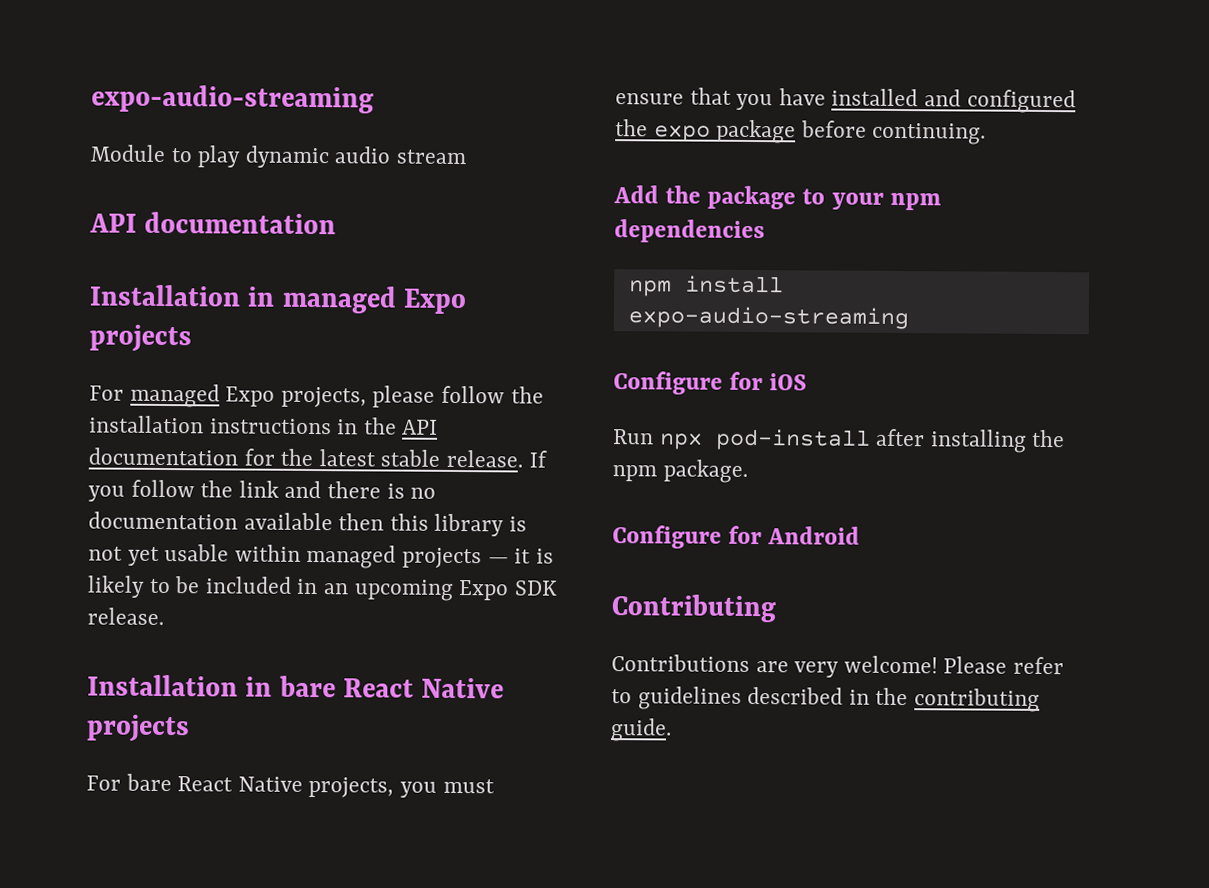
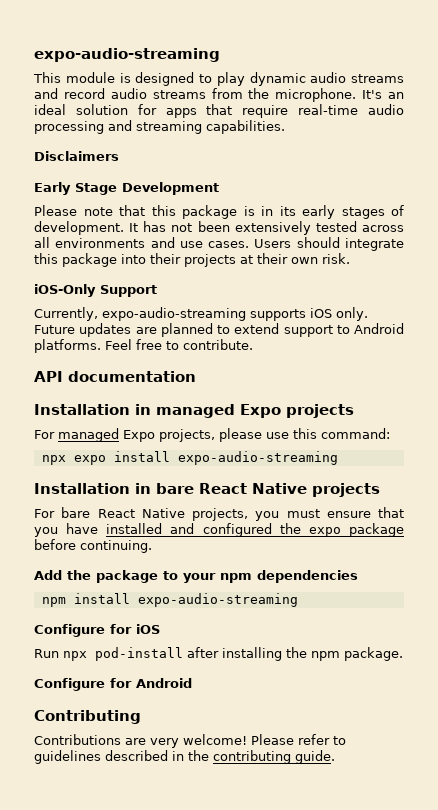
[91,84,374,114] [90,144,467,169] expo-audio-streaming // Module to play dynamic audio stream -> [34,48,220,62] [33,72,404,86] [34,88,404,102] [34,104,404,118] [34,120,285,134] [34,151,119,161] [34,182,219,195] [34,205,404,219] [34,221,404,235] [34,237,404,251] [34,253,350,267] [34,284,157,297] [34,307,368,321] [34,323,404,337] [34,339,253,353] expo-audio-streaming // This module is designed to play dynamic audio streams and record audio streams from the microphone. It's an ideal solution for apps that require real-time audio processing and streaming capabilities. // Disclaimers // Early Stage Development // Please note that this package is in its early stages of development. It has not been extensively tested across all environments and use cases. Users should integrate this package into their projects at their own risk. // iOS-Only Support // Currently, expo-audio-streaming supports iOS only. Future updates are planned to extend support to Android platforms. Feel free to contribute.
[441,385,544,404] [89,415,439,435] [88,447,547,468] [88,479,437,502] [88,511,528,537] [88,544,554,569] [87,575,558,601] [87,607,164,626] follow the installation instructions in the API documentation for the latest stable release. If you follow the link and there is no documentation available then this library is not yet usable within managed projects — it is likely to be included in an upcoming Expo SDK release. -> [266,428,390,439] [41,451,338,465] use this command: // npx expo install expo-audio-streaming

